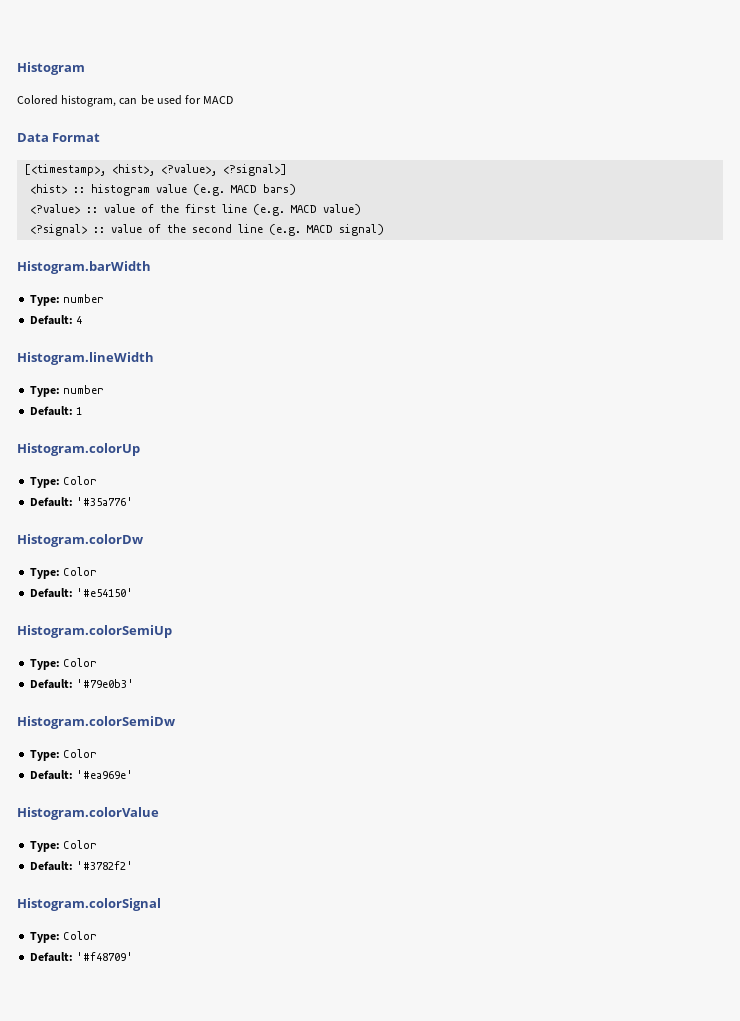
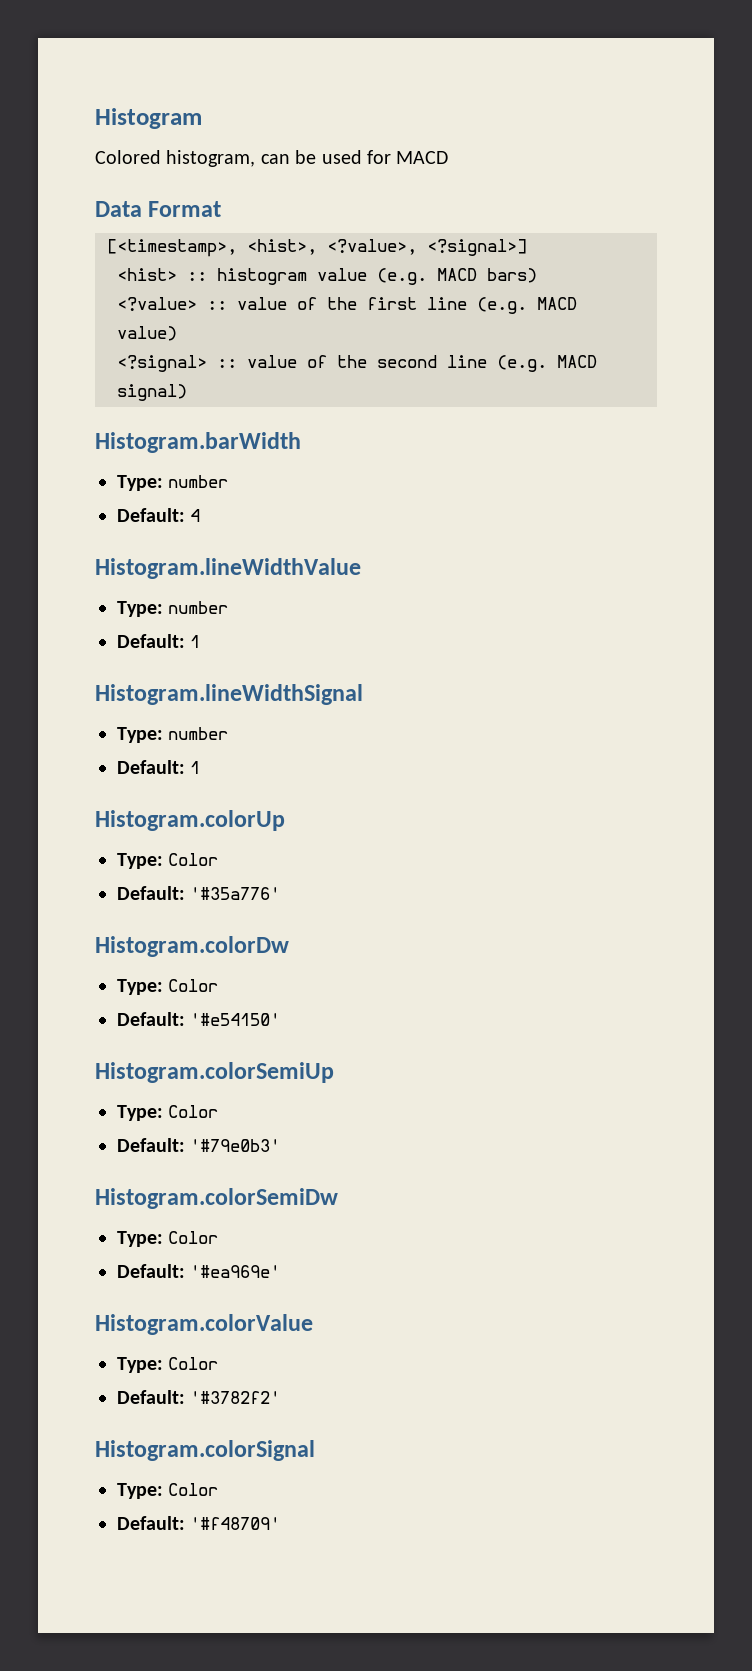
[17,352,154,365] Histogram.lineWidth -> [95,558,361,579] [117,601,229,617] [117,634,201,648] [95,684,363,705] Histogram.lineWidthValue // Type: number // Default: 1 // Histogram.lineWidthSignal

